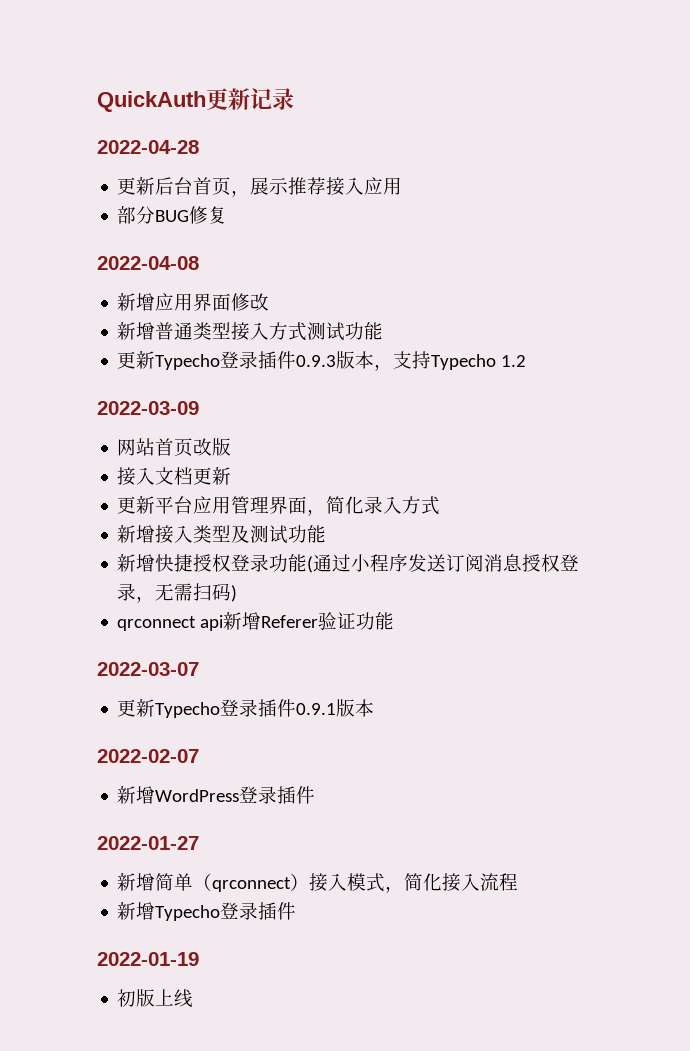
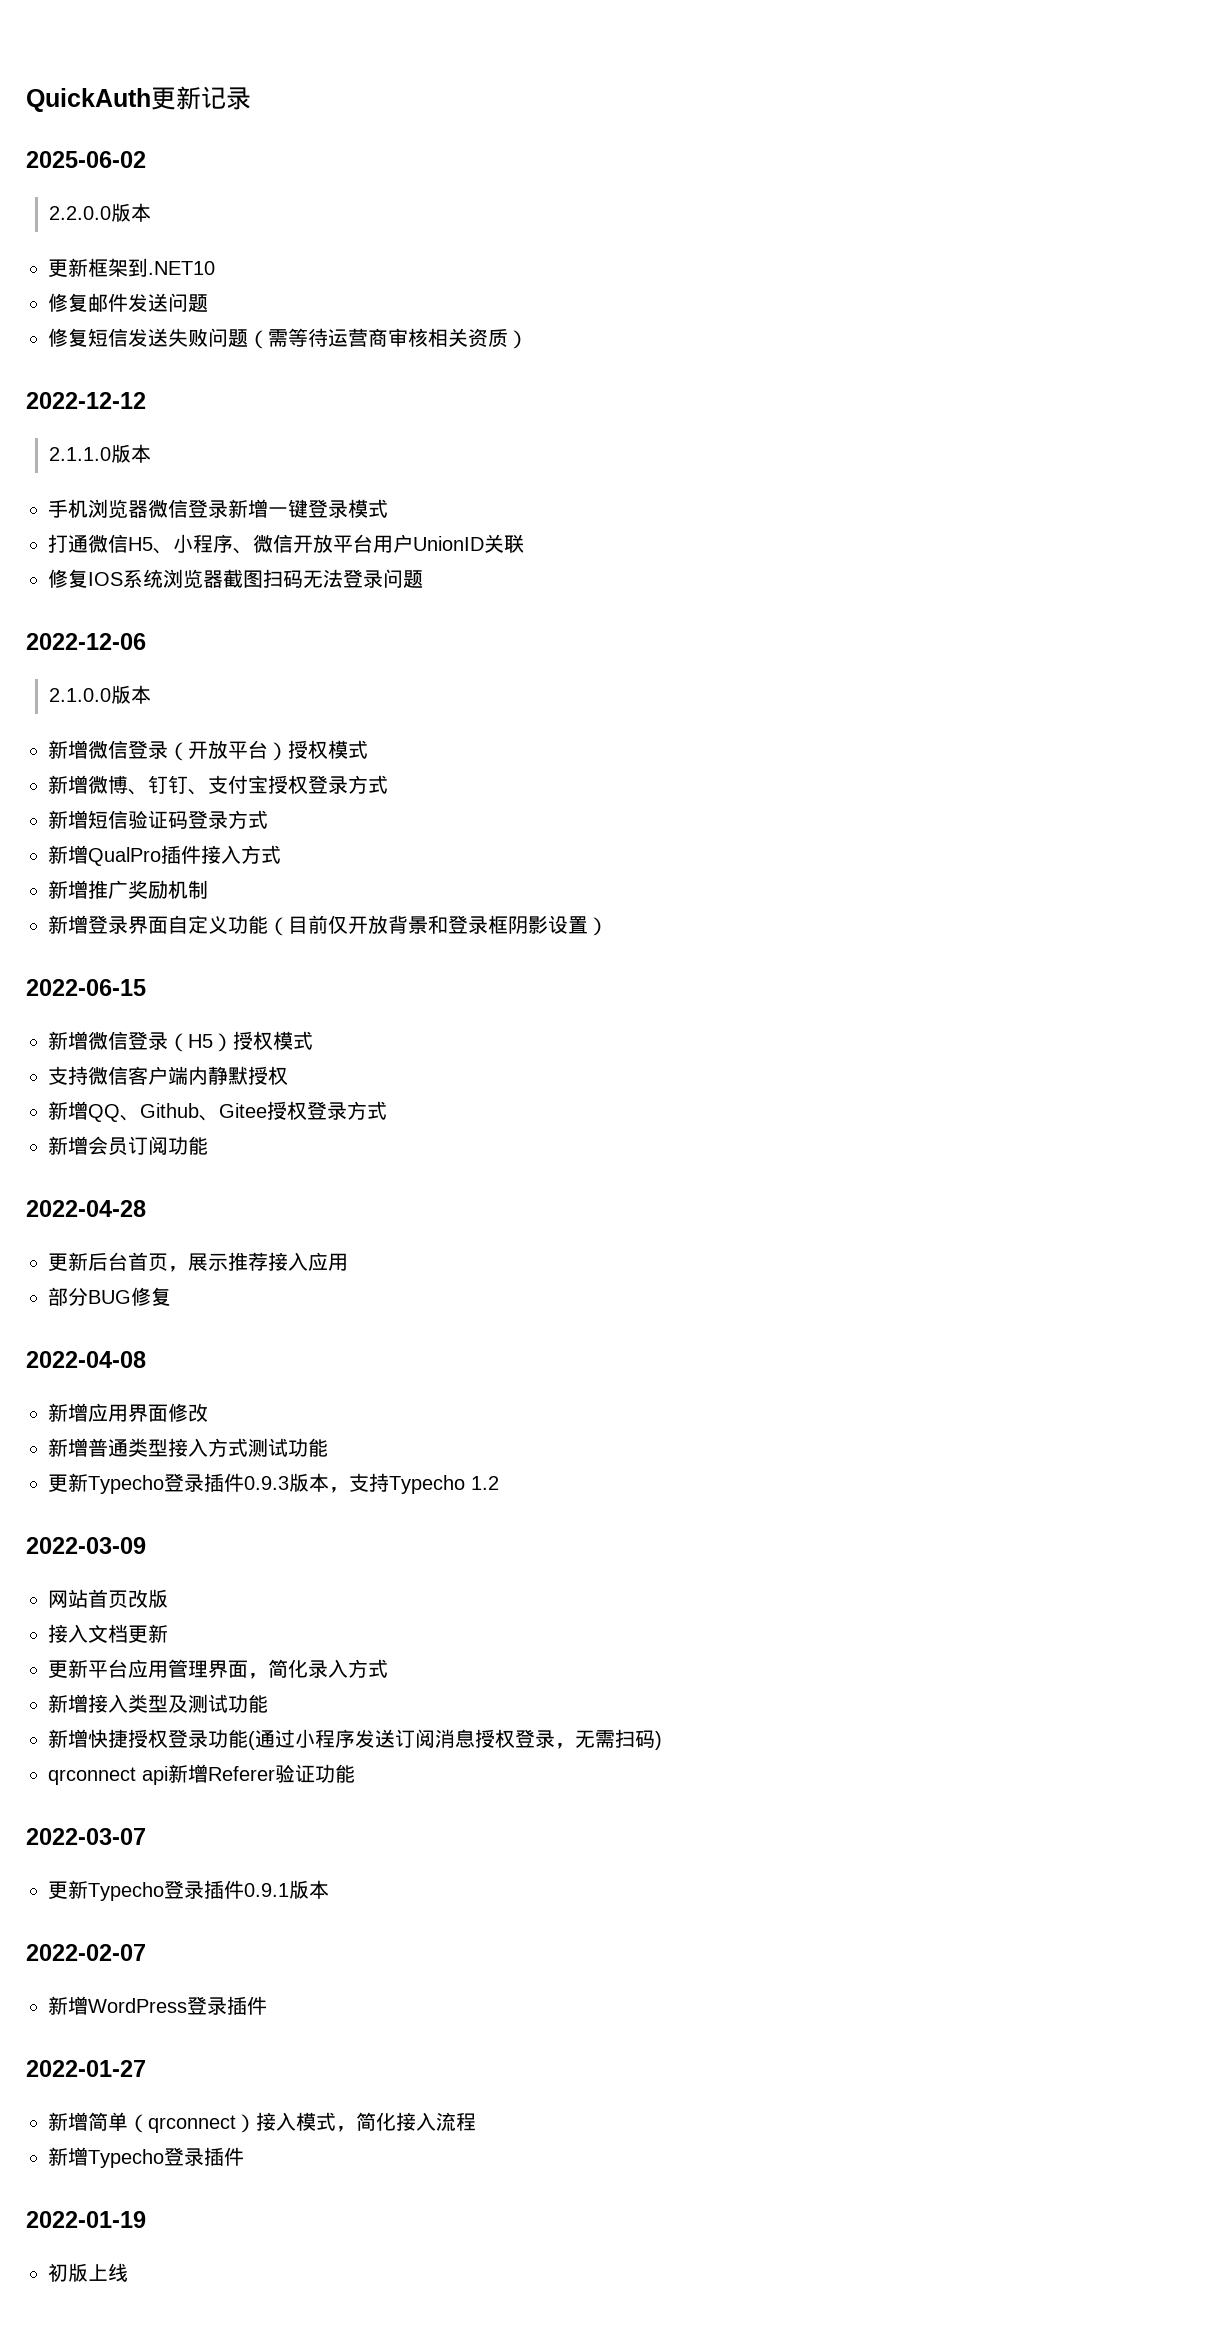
(294, 99) none -> [26,151,146,168] [48,203,151,222] [48,258,215,277] [48,293,208,312] [48,328,528,349] [26,392,146,409] [48,444,151,463] [48,499,388,518] [48,534,524,554] [48,569,423,588] [26,633,146,650] [48,685,151,704] [48,740,368,761] [48,775,388,795] [48,810,268,829] [48,845,281,866] [48,880,208,899] [48,915,608,936] [26,979,146,996] [48,1031,313,1052] [48,1066,288,1085] [48,1101,387,1122] [48,1136,208,1156] // 2025-06-02 // 2.2.0.0版本 // 更新框架到.NET10 // 修复邮件发送问题 // 修复短信发送失败问题（需等待运营商审核相关资质） // 2022-12-12 // 2.1.1.0版本 // 手机浏览器微信登录新增一键登录模式 // 打通微信H5、小程序、微信开放平台用户UnionID关联 // 修复IOS系统浏览器截图扫码无法登录问题 // 2022-12-06 // 2.1.0.0版本 // 新增微信登录（开放平台）授权模式 // 新增微博、钉钉、支付宝授权登录方式 // 新增短信验证码登录方式 // 新增QualPro插件接入方式 // 新增推广奖励机制 // 新增登录界面自定义功能（目前仅开放背景和登录框阴影设置） // 2022-06-15 // 新增微信登录（H5）授权模式 // 支持微信客户端内静默授权 // 新增QQ、Github、Gitee授权登录方式 // 新增会员订阅功能

